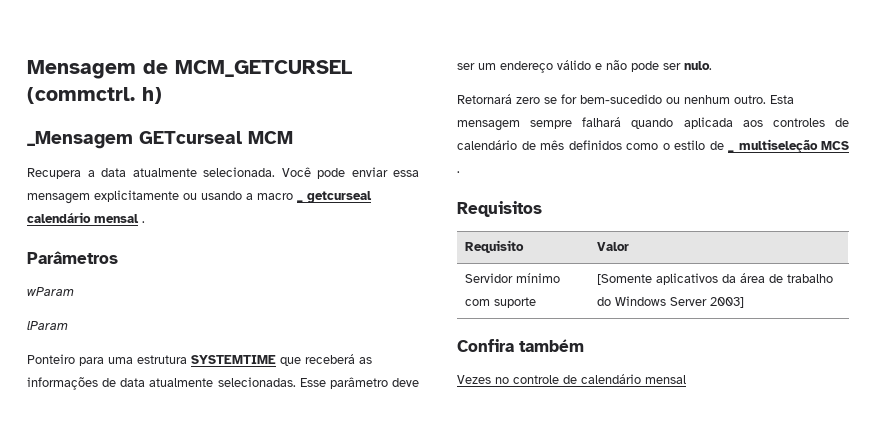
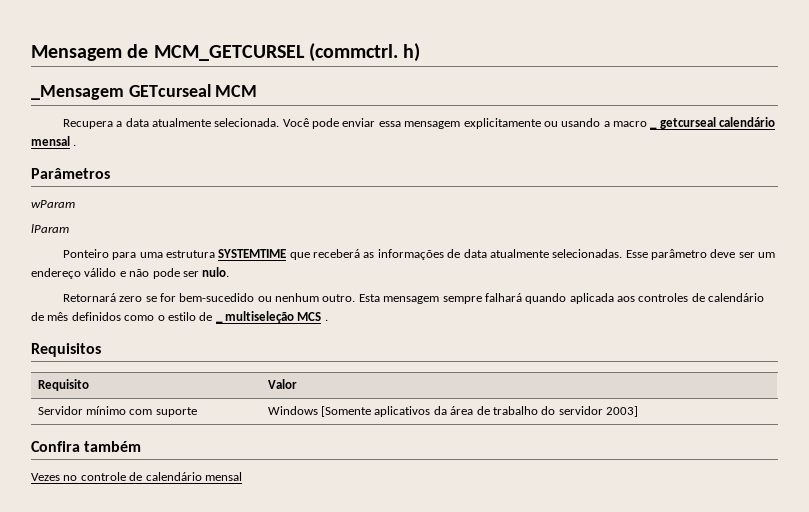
(536, 302) none -> [267,406,318,415] Windows
[614,296,707,306] Windows Server -> [558,406,603,415] servidor

